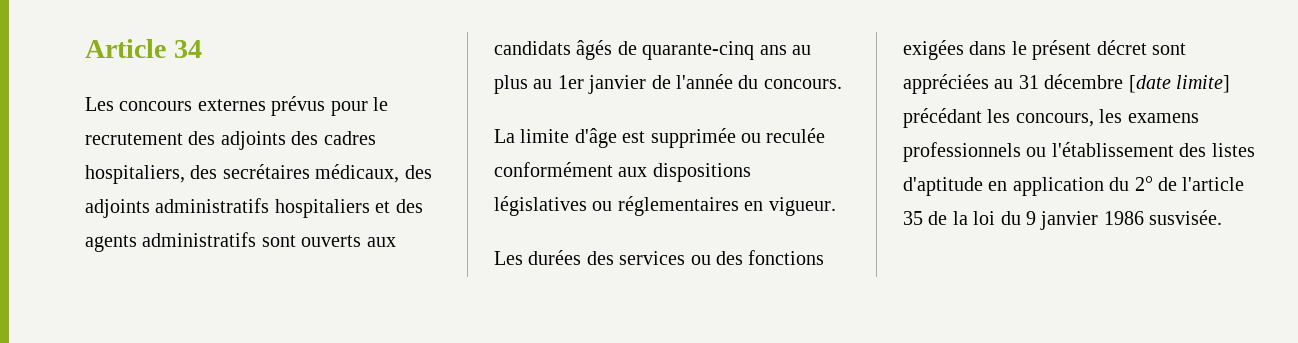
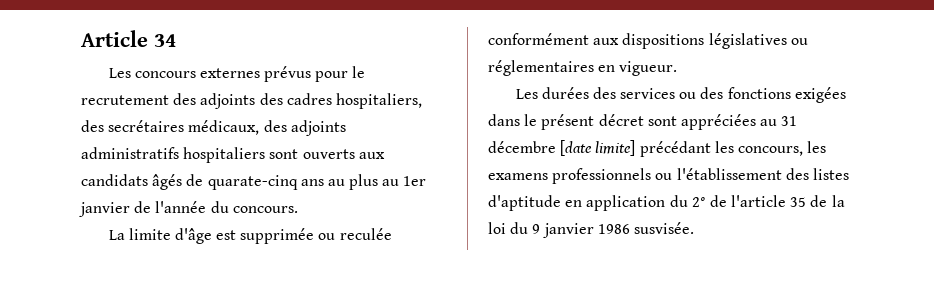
[375,199,423,213] [85,232,257,252] et des agents administratifs -> (266, 155) none
[642,41,755,60] quarante-cinq -> [207,175,298,190] quarate-cinq

